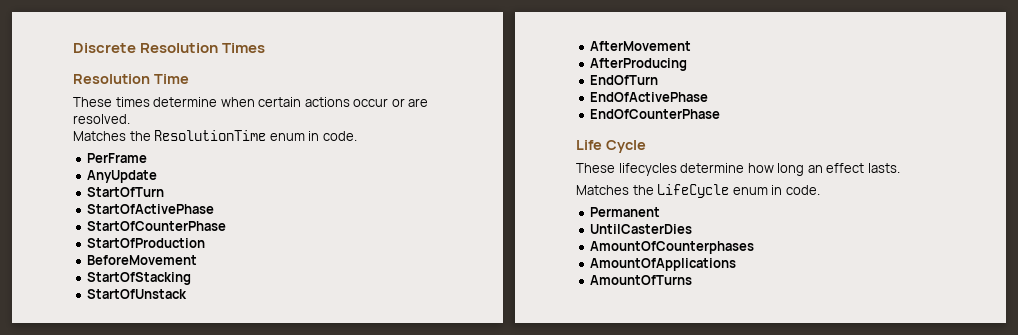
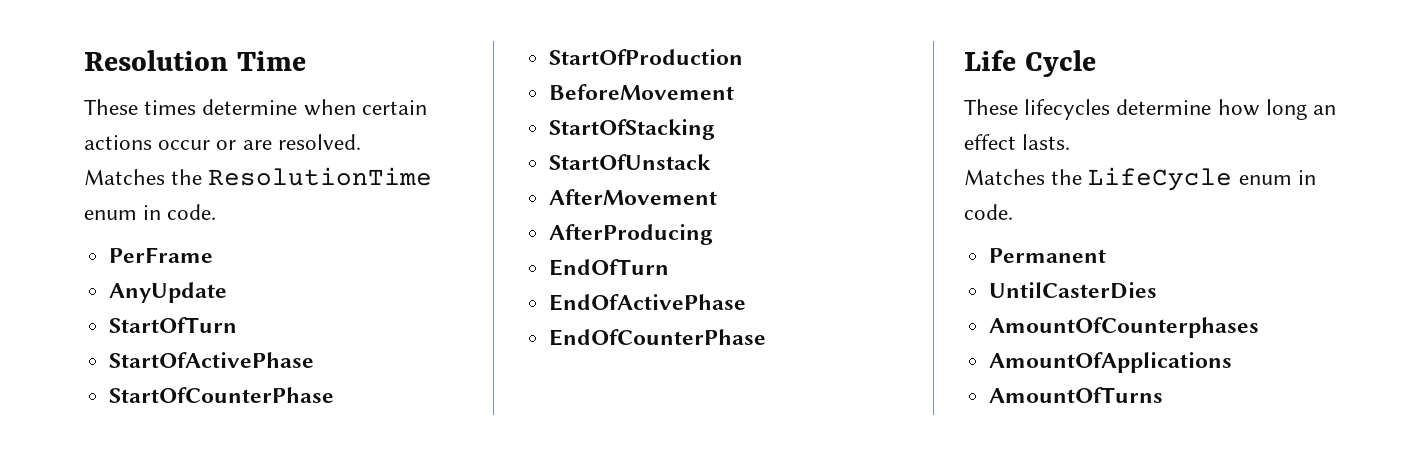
[73,43,266,53] Discrete Resolution Times // -> (84, 60) none

